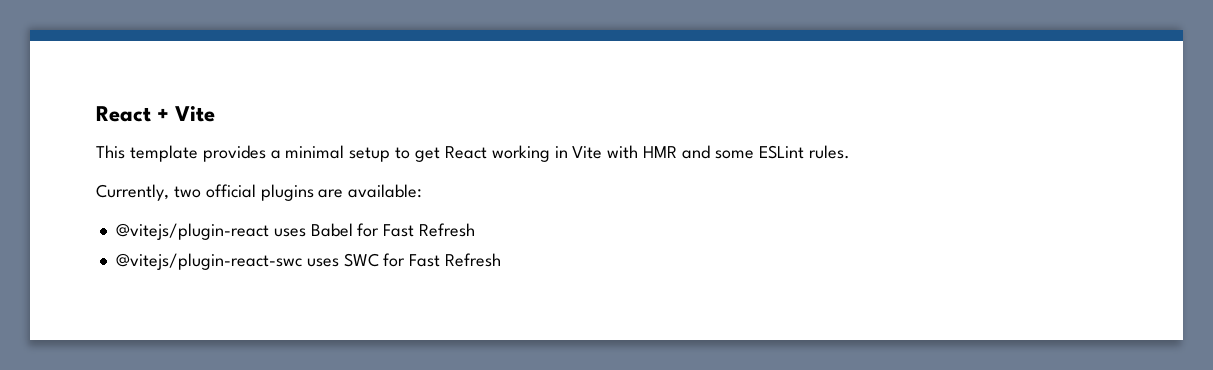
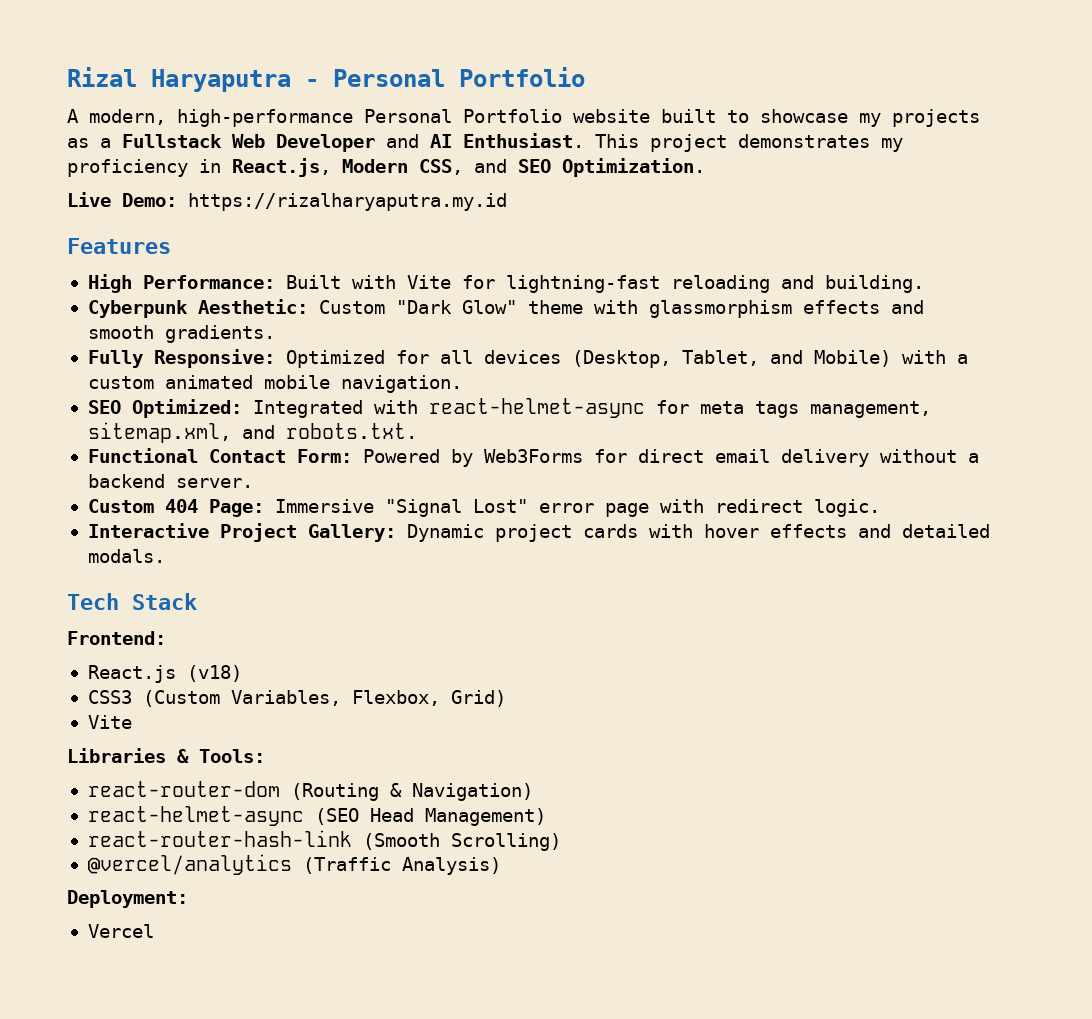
[96,106,216,122] [96,145,850,162] [96,184,423,201] [115,223,476,240] [115,253,502,270] React + Vite // This template provides a minimal setup to get React working in Vite with HMR and some ESLint rules. // Currently, two official plugins are available: // @vitejs/plugin-react uses Babel for Fast Refresh // @vitejs/plugin-react-swc uses SWC for Fast Refresh -> [67,67,585,92] [67,109,980,127] [67,133,903,152] [67,158,705,177] [67,192,507,211] [67,238,171,254] [87,274,924,293] [87,299,924,318] [87,325,275,343] [87,349,968,368] [87,375,462,393] [87,398,931,418] [87,422,417,443] [87,448,979,467] [87,474,253,488] [87,499,880,517] [87,523,990,542] [87,549,165,563] [67,593,197,610] [67,631,166,645] [87,665,242,683] [87,690,506,707] [87,715,132,729] [67,748,265,763] [87,781,533,801] [87,806,546,826] [87,830,561,851] [87,854,501,875] [67,890,188,908] [87,924,154,938] Rizal Haryaputra - Personal Portfolio // A modern, high-performance Personal Portfolio website built to showcase my projects as a Fullstack Web Developer and AI Enthusiast. This project demonstrates my proficiency in React.js, Modern CSS, and SEO Optimization. // Live Demo: https://rizalharyaputra.my.id // Features // High Performance: Built with Vite for lightning-fast reloading and building. // Cyberpunk Aesthetic: Custom "Dark Glow" theme with glassmorphism effects and smooth gradients. // Fully Responsive: Optimized for all devices (Desktop, Tablet, and Mobile) with a custom animated mobile navigation. // SEO Optimized: Integrated with react-helmet-async for meta tags management, sitemap.xml, and robots.txt. // Functional Contact Form: Powered by Web3Forms for direct email delivery without a backend server. // Custom 404 Page: Immersive "Signal Lost" error page with redirect logic. // Interactive Project Gallery: Dynamic project cards with hover effects and detailed modals. // Tech Stack // Frontend: // React.js (v18) // CSS3 (Custom Variables, Flexbox, Grid) // Vite // Libraries & Tools: // react-router-dom (Routing & Navigation) // react-helmet-async (SEO Head Management) // react-router-hash-link (Smooth Scrolling) // @vercel/analytics (Traffic Analysis) // Deployment: // Vercel

